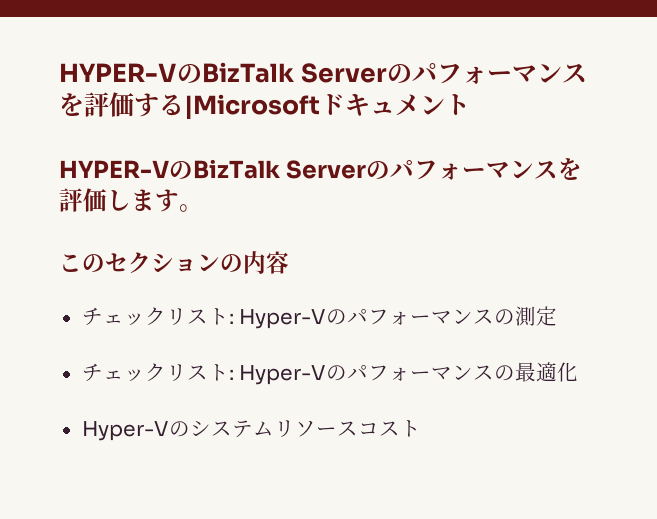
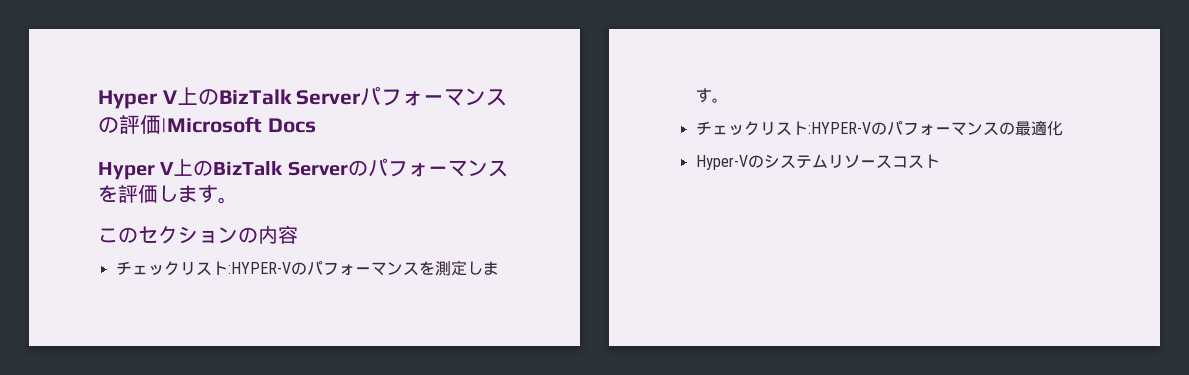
[59,62,587,84] [59,92,470,119] [59,160,169,178] HYPER-VのBizTalk Serverのパフォーマンスを評価する|Microsoftドキュメント // HYPER-V -> [98,86,508,109] [98,115,316,134] [98,159,194,180] Hyper V上のBizTalk Serverパフォーマンスの評価|Microsoft Docs // Hyper V上
[228,309,516,329] : Hyper-Vのパフォーマンスの -> [227,261,435,276] :HYPER-Vのパフォーマンスを
[81,363,327,385] // チェックリスト: Hyper-V -> [466,261,499,275] [695,88,728,103] [695,121,871,136] します。 // チェックリスト:HYPER-V

